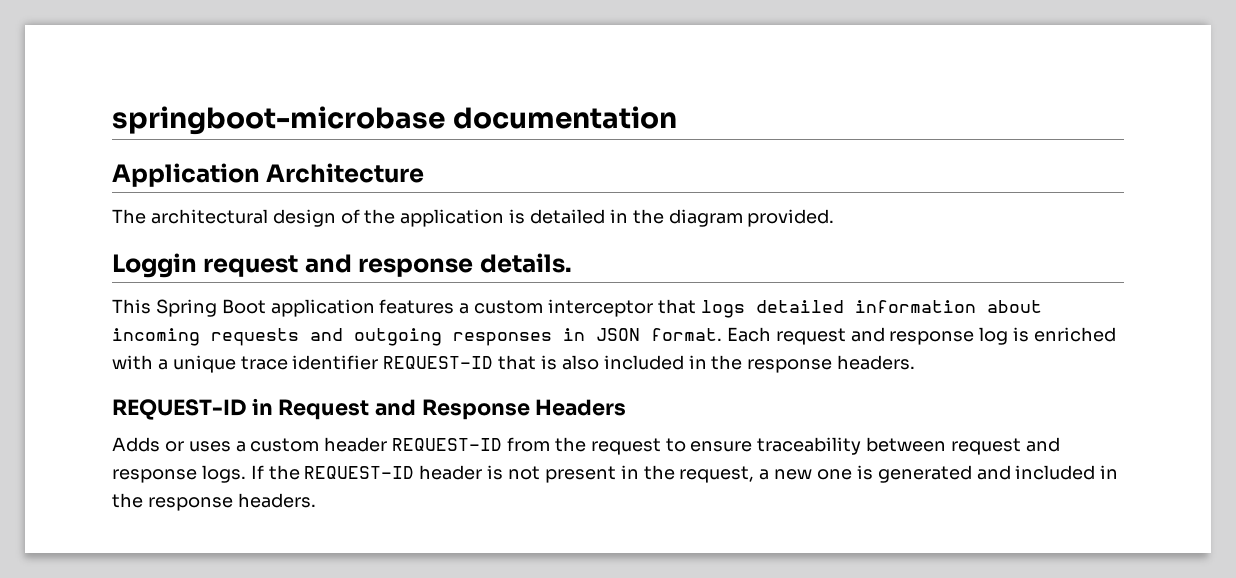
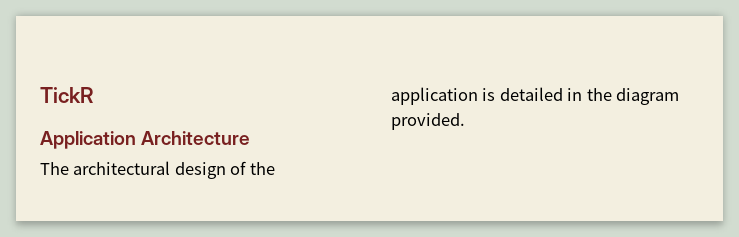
[112,106,677,135] springboot-microbase documentation -> [40,87,94,103] TickR
[112,253,572,278] [112,299,1042,318] [112,327,1117,346] [112,355,916,373] [112,398,627,420] [112,437,1060,455] [112,465,1119,483] [112,493,316,511] // Loggin request and response details. // This Spring Boot application features a custom interceptor that logs detailed information about incoming requests and outgoing responses in JSON format. Each request and response log is enriched with a unique trace identifier REQUEST-ID that is also included in the response headers. // REQUEST-ID in Request and Response Headers // Adds or uses a custom header REQUEST-ID from the request to ensure traceability between request and response logs. If the REQUEST-ID header is not present in the request, a new one is generated and included in the response headers. -> (465, 121) none

